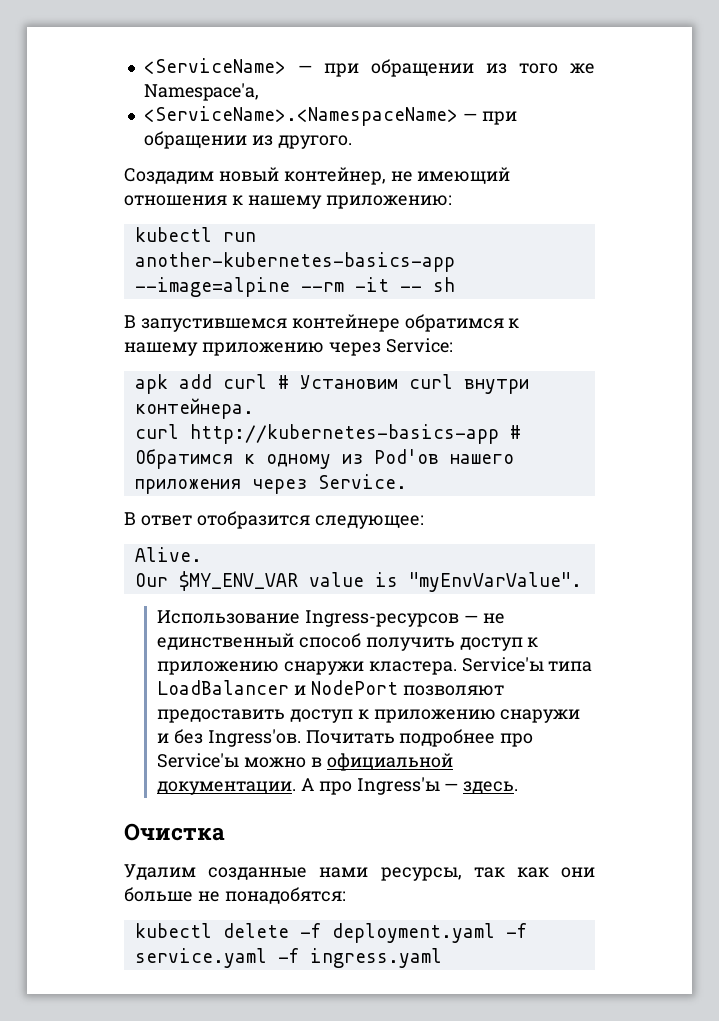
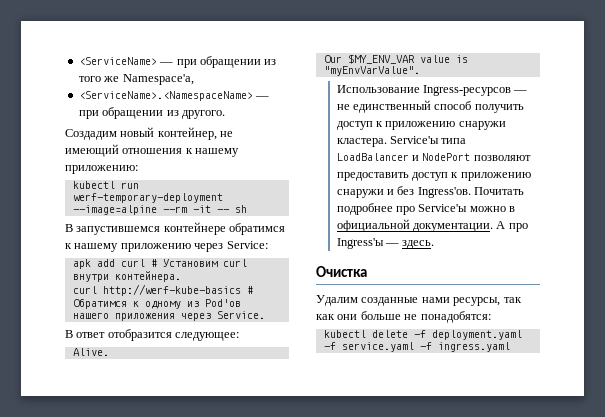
[134,252,455,272] another-kubernetes-basics-app -> [72,193,223,203] werf-temporary-deployment
[189,424,499,444] http://kubernetes-basics-app -> [102,284,241,296] http://werf-kube-basics

